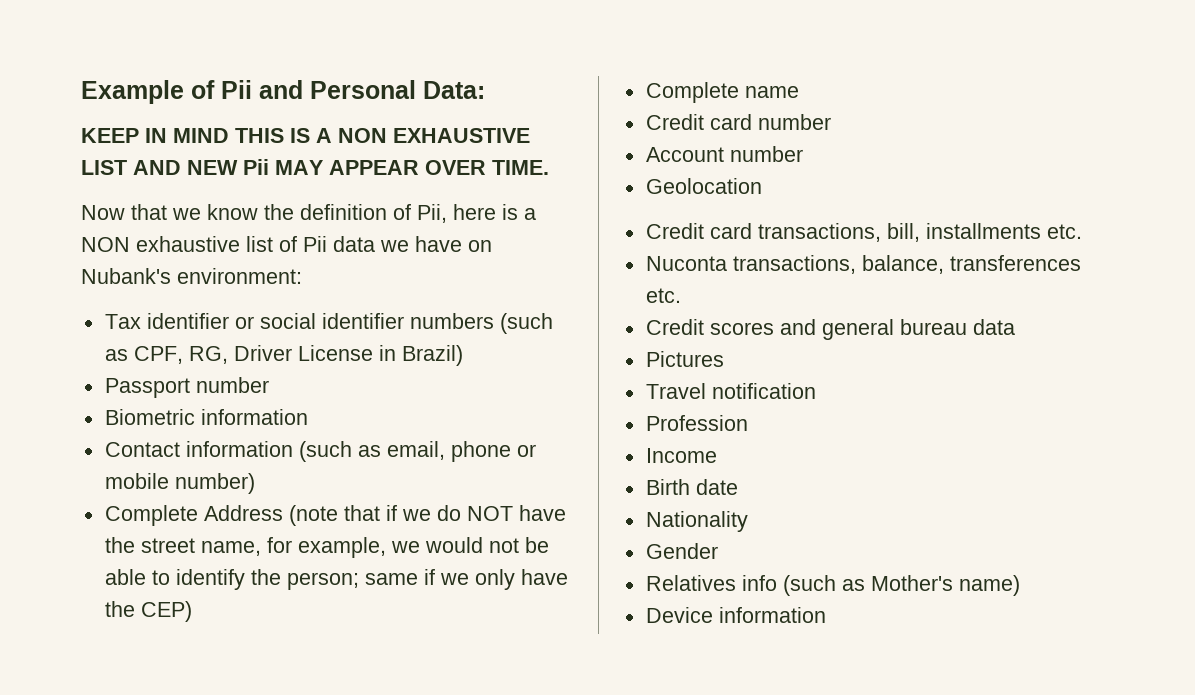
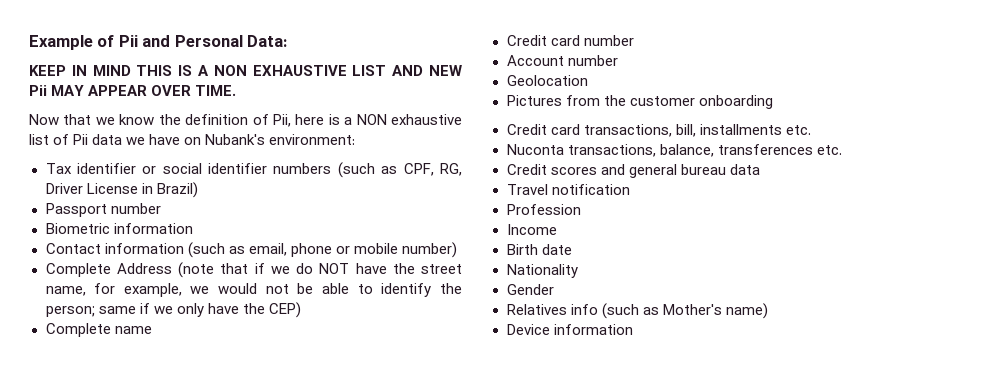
(762, 186) none -> [506,95,773,109] // Pictures from the customer onboarding
[645,351,724,367] // Pictures -> (760, 169) none

